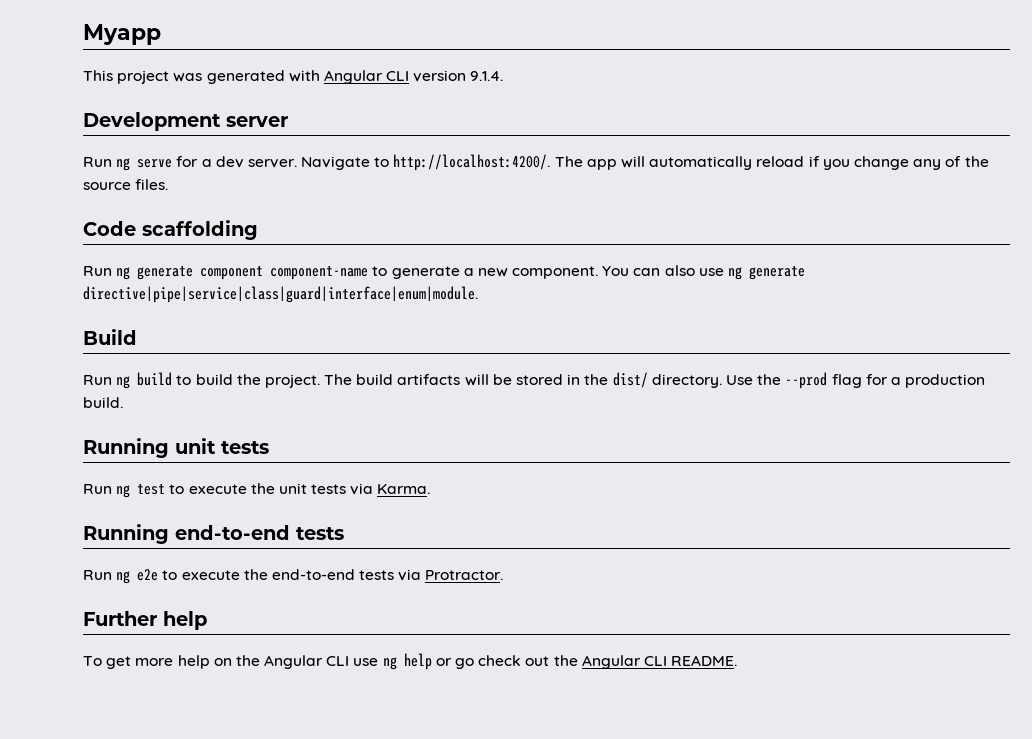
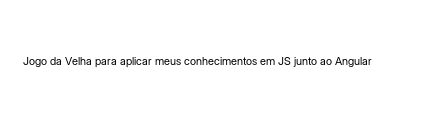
[83,24,161,45] [83,70,504,84] [83,112,288,131] [83,154,989,171] [83,179,169,190] [83,220,258,240] [83,265,806,280] [83,286,478,303] [83,329,137,345] [83,372,986,389] [83,397,123,408] [83,438,269,458] [83,483,431,498] [83,524,344,544] [83,569,504,584] [83,611,207,630] [83,653,738,670] Myapp // This project was generated with Angular CLI version 9.1.4. // Development server // Run ng serve for a dev server. Navigate to http://localhost:4200/. The app will automatically reload if you change any of the source files. // Code scaffolding // Run ng generate component component-name to generate a new component. You can also use ng generate directive|pipe|service|class|guard|interface|enum|module. // Build // Run ng build to build the project. The build artifacts will be stored in the dist/ directory. Use the --prod flag for a production build. // Running unit tests // Run ng test to execute the unit tests via Karma. // Running end-to-end tests // Run ng e2e to execute the end-to-end tests via Protractor. // Further help // To get more help on the Angular CLI use ng help or go check out the Angular CLI README. -> [23,57,372,68] Jogo da Velha para aplicar meus conhecimentos em JS junto ao Angular

